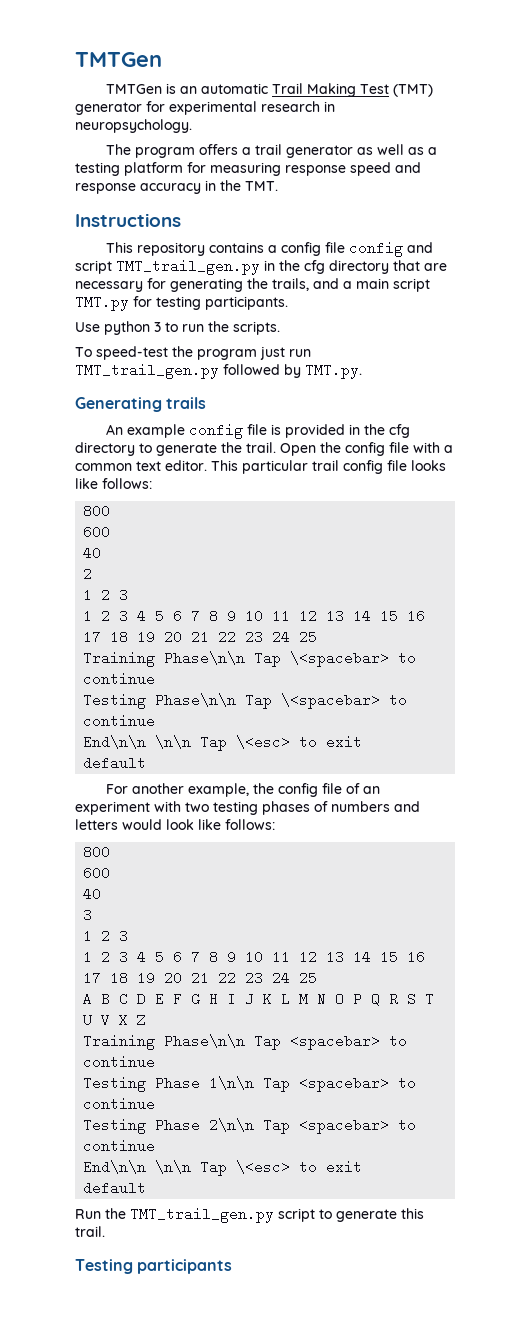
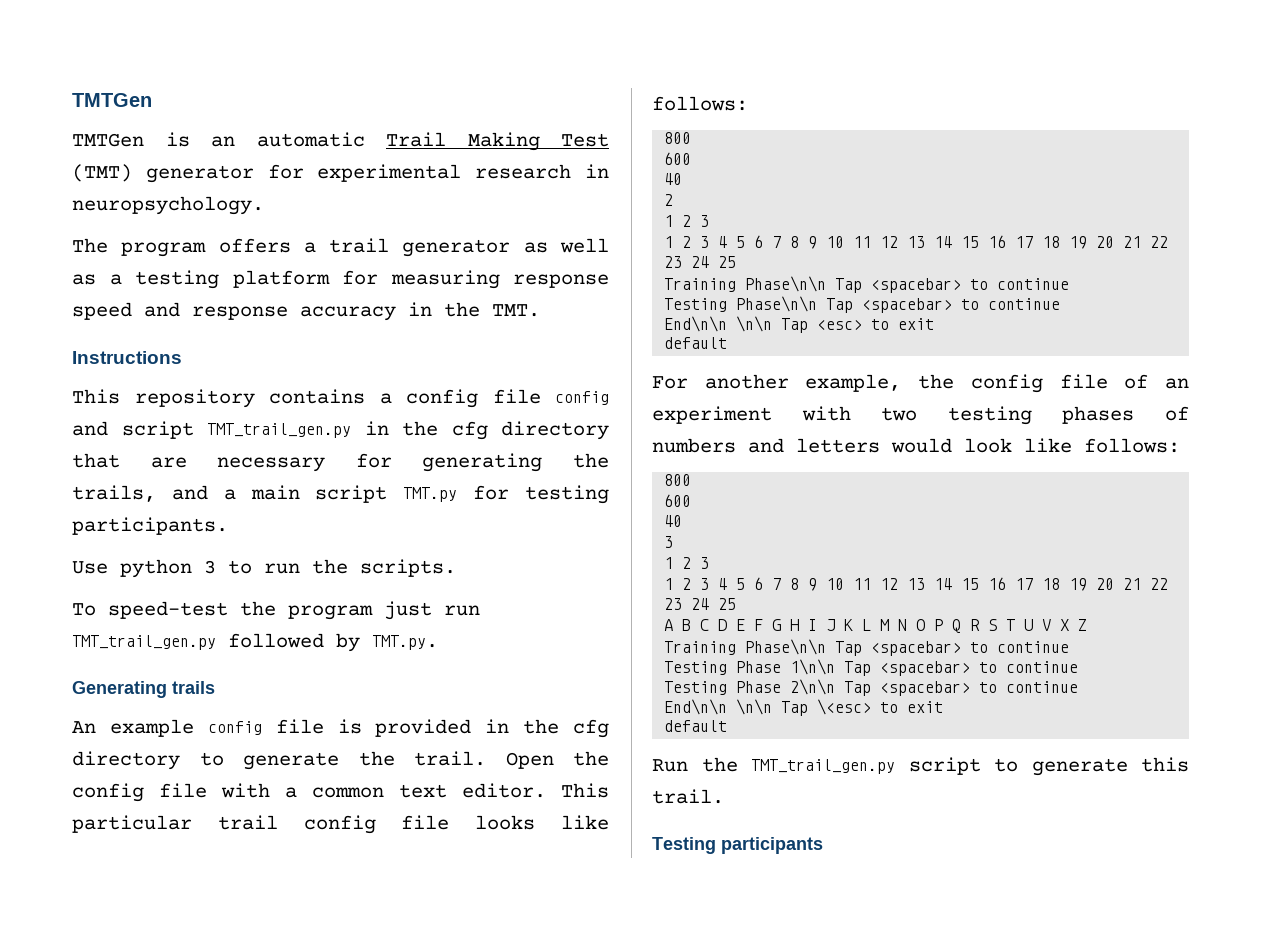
[290,651,390,667] \<spacebar> -> [871,278,962,293] <spacebar>
[281,693,408,709] [83,714,156,728] [83,735,291,751] \<spacebar> to continue // End\n\n \n\n Tap \<esc> -> [862,298,1061,313] [664,316,863,333] <spacebar> to continue // End\n\n \n\n Tap <esc>

